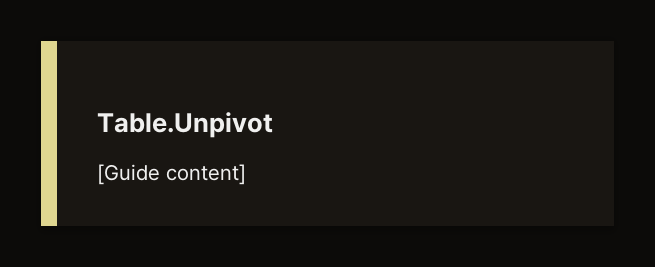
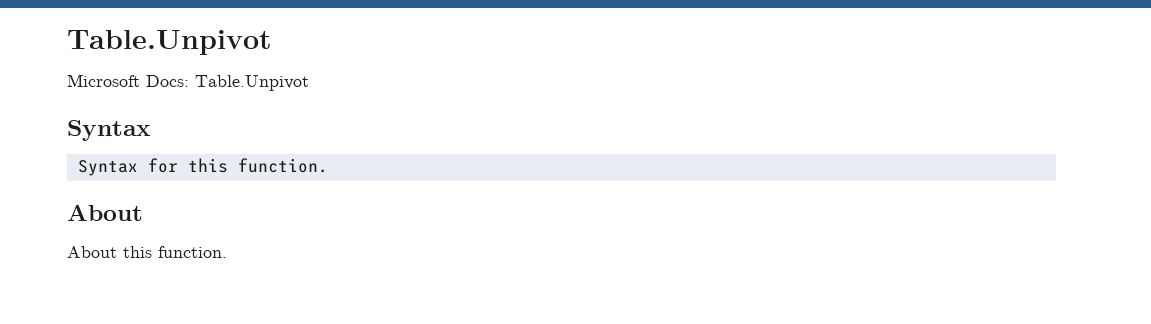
[97,112,273,138] [97,164,246,185] Table.Unpivot // [Guide content] -> [67,30,272,55] [67,74,309,91] [67,120,151,141] [77,158,328,176] [67,204,143,221] [67,246,227,258] Table.Unpivot // Microsoft Docs: Table.Unpivot // Syntax // Syntax for this function. // About // About this function.

